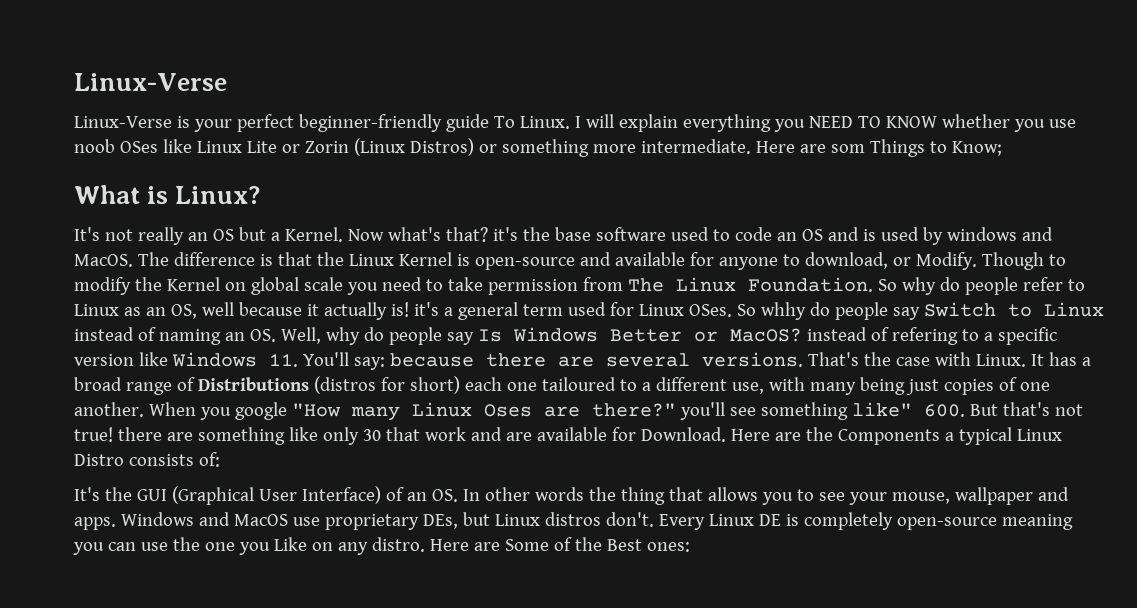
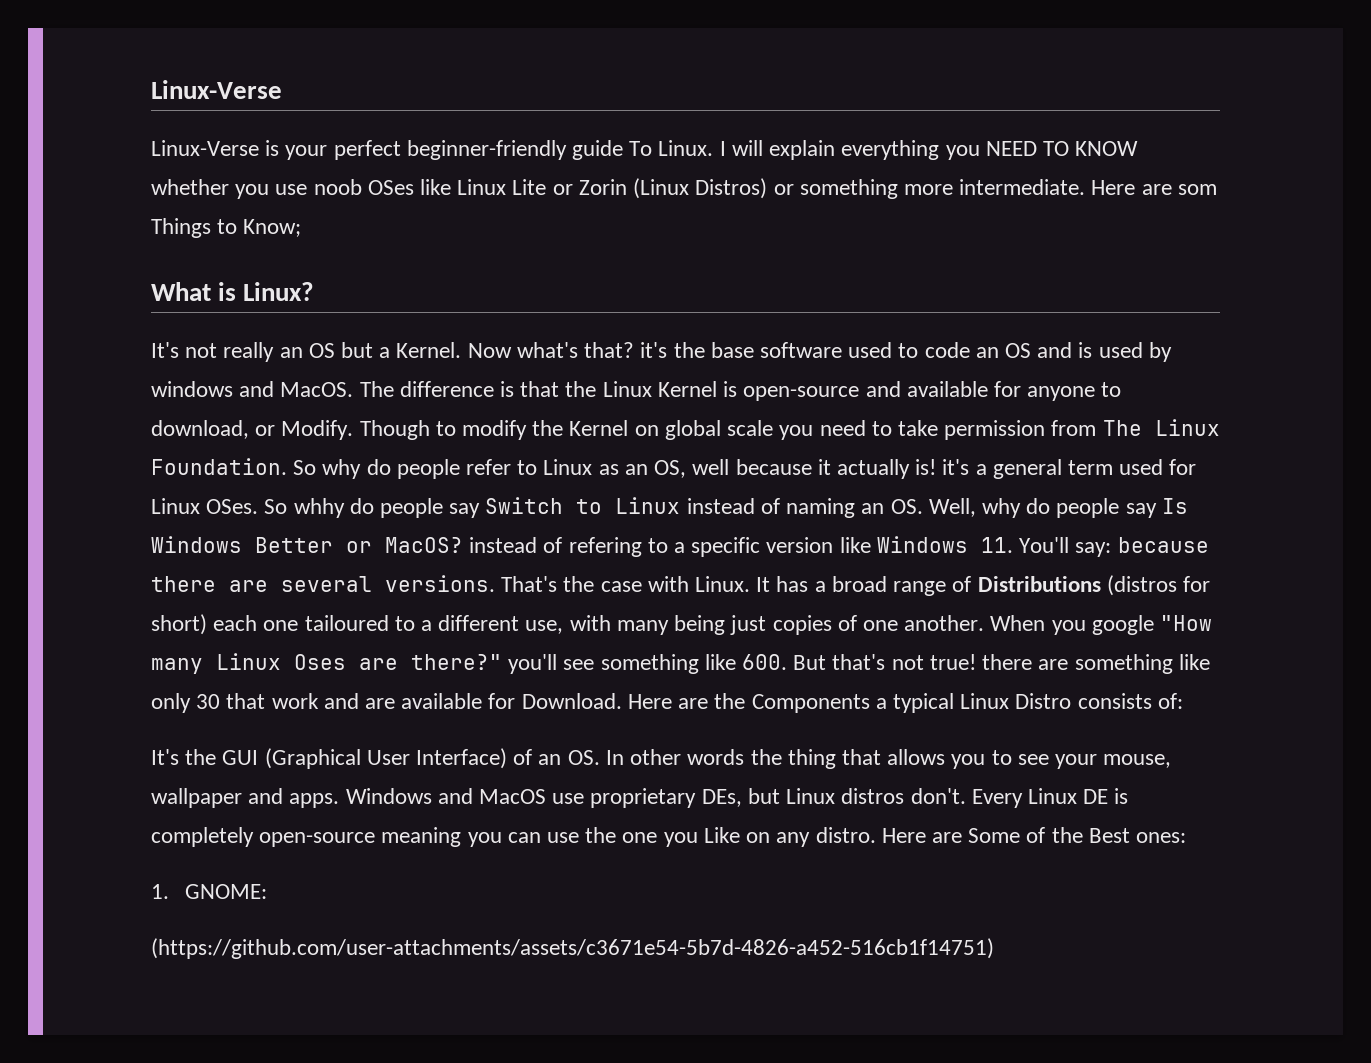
[851,402,912,417] like" -> [704,654,736,670] like
(690, 547) none -> [151,884,267,899] [151,938,994,959] // 1. GNOME: // (https://github.com/user-attachments/assets/c3671e54-5b7d-4826-a452-516cb1f14751)

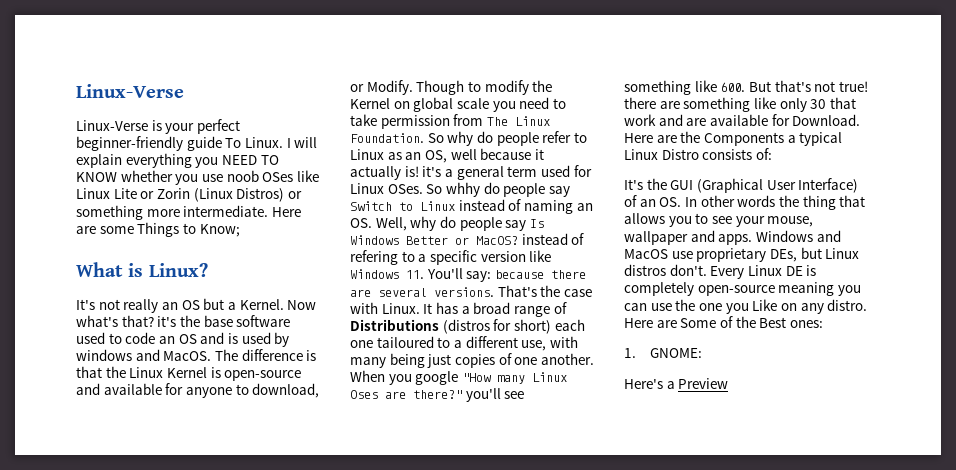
[1177,184,1217,195] som -> [99,226,134,234] some
[151,938,994,959] (https://github.com/user-attachments/assets/c3671e54-5b7d-4826-a452-516cb1f14751) -> [624,378,729,389] Here's a Preview

